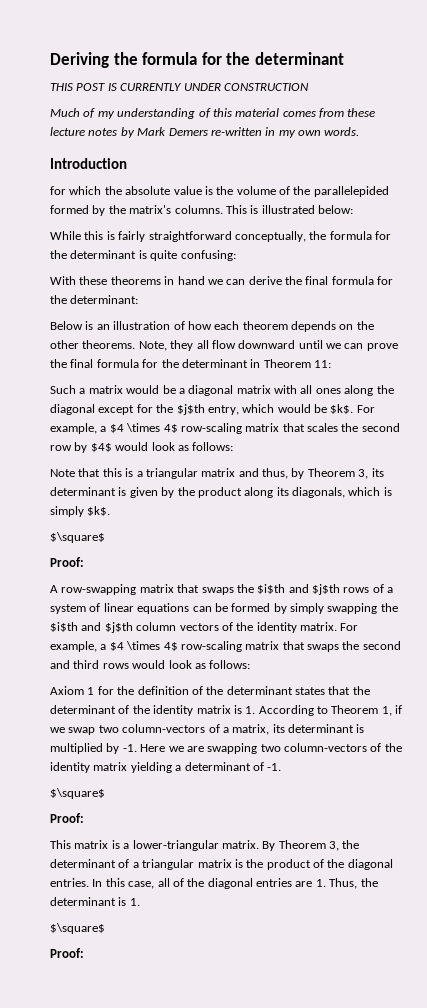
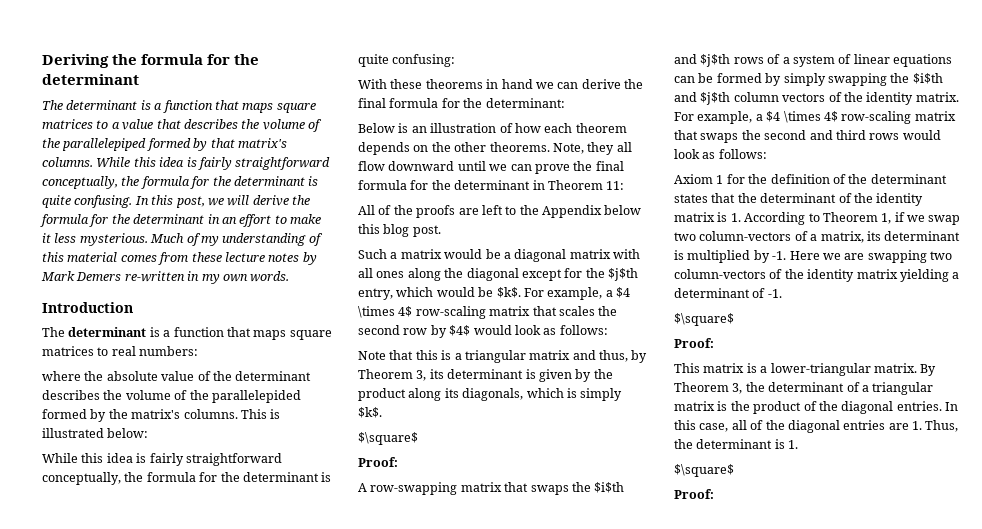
[50,83,309,91] THIS POST IS CURRENTLY UNDER CONSTRUCTION // -> [42,100,316,113] [42,119,322,132] [42,138,287,151] [42,157,331,170] [42,176,319,189] [42,195,310,208] [40,214,321,227] [42,233,148,246] The determinant is a function that maps square matrices to a value that describes the volume of the parallelepiped formed by that matrix's columns. While this idea is fairly straightforward conceptually, the formula for the determinant is quite confusing. In this post, we will derive the formula for the determinant in an effort to make it less mysterious.
[50,186,213,195] for which the absolute value is -> [42,327,332,340] [42,346,199,356] [42,371,312,381] [42,390,100,400] The determinant is a function that maps square matrices to real numbers: // where the absolute value of the determinant describes
(104, 235) none -> [106,453,133,463] idea
(331, 364) none -> [358,205,642,218] [358,224,441,237] // All of the proofs are left to the Appendix below this blog post.

